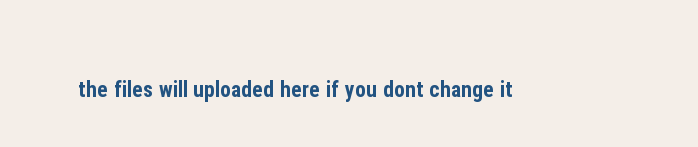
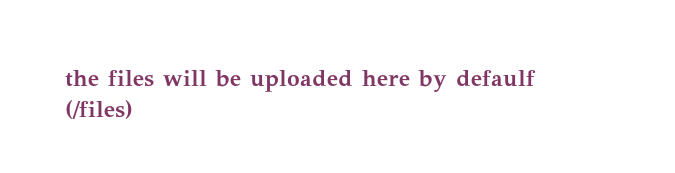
(188, 88) none -> [215,70,241,87] be
[326,80,514,102] if you dont change it -> [418,70,536,92] [65,100,133,119] by defaulf (/files)

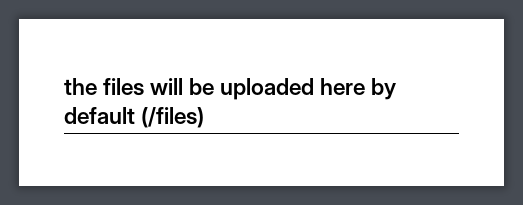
[456,70,536,87] defaulf -> [64,107,135,124] default

